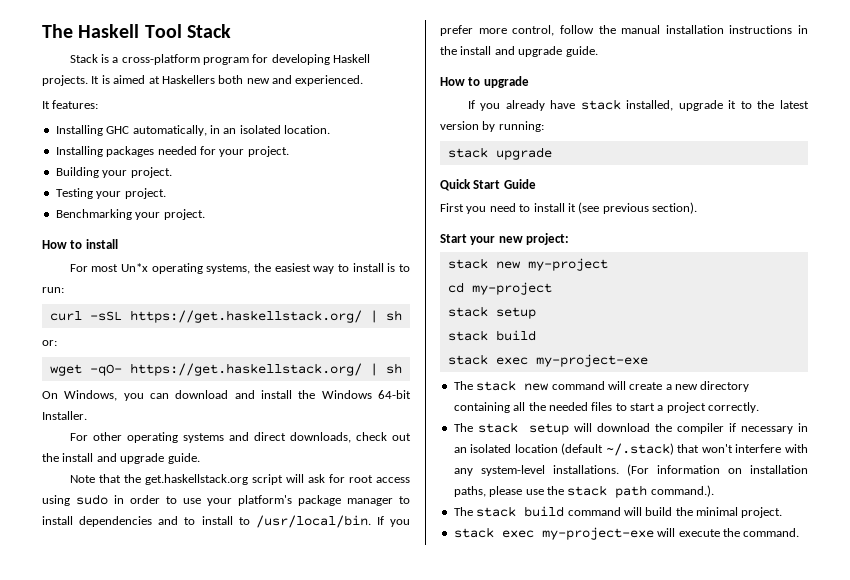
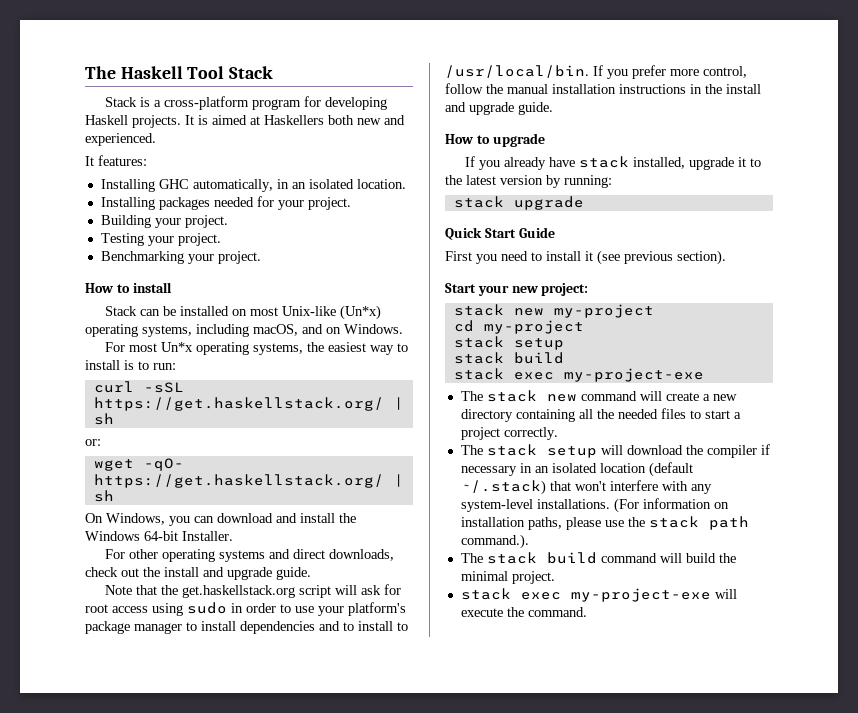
(118, 244) none -> [104,305,381,320] [85,324,403,337] // Stack can be installed on most Unix-like (Un*x) operating systems, including macOS, and on Windows.

